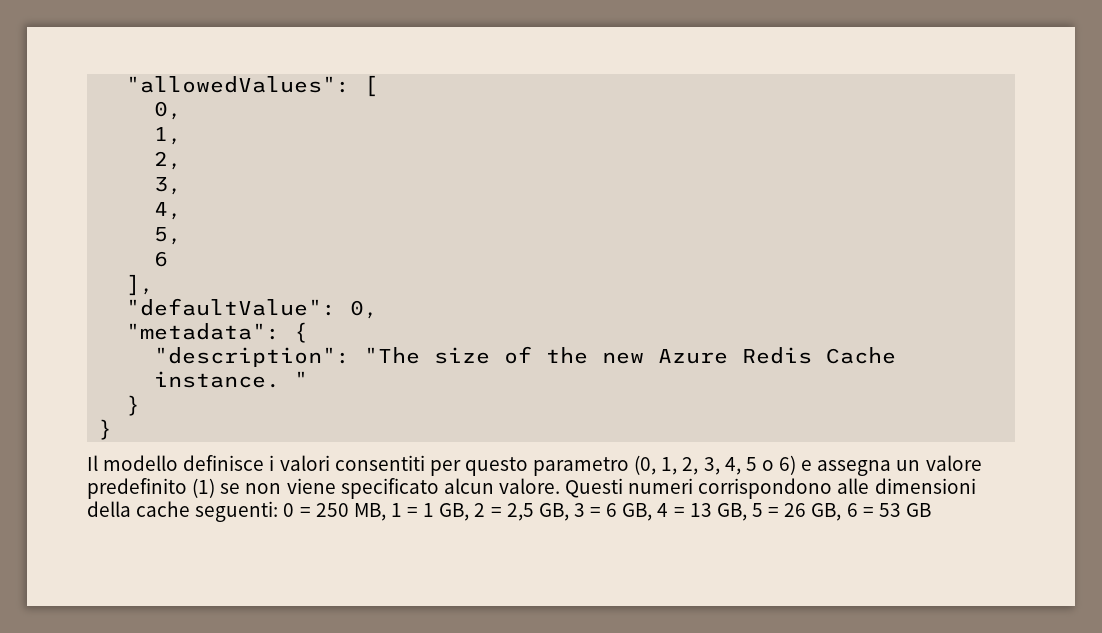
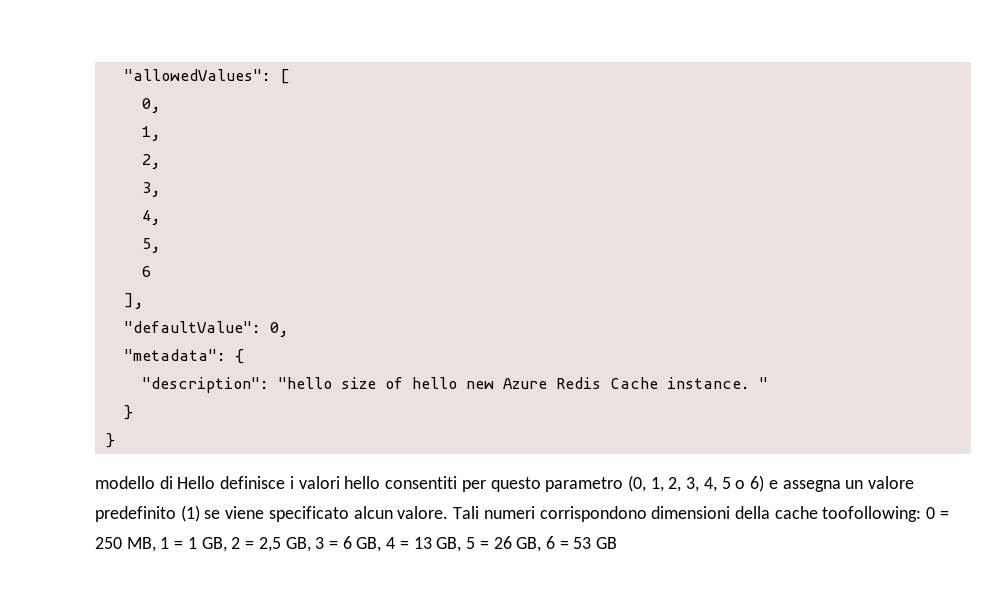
[364,347,421,364] "The -> [277,377,332,389] "hello
[546,347,589,364] the -> [411,377,457,389] hello
[87,455,179,471] Il modello -> [95,476,216,489] modello di Hello
(330, 463) none -> [344,476,381,489] hello
[245,483,282,494] non -> (221, 514) none
[565,478,624,498] Questi -> [453,506,480,519] Tali
[837,478,870,494] alle -> (647, 514) none
[195,501,279,522] seguenti: -> [822,506,922,522] toofollowing:

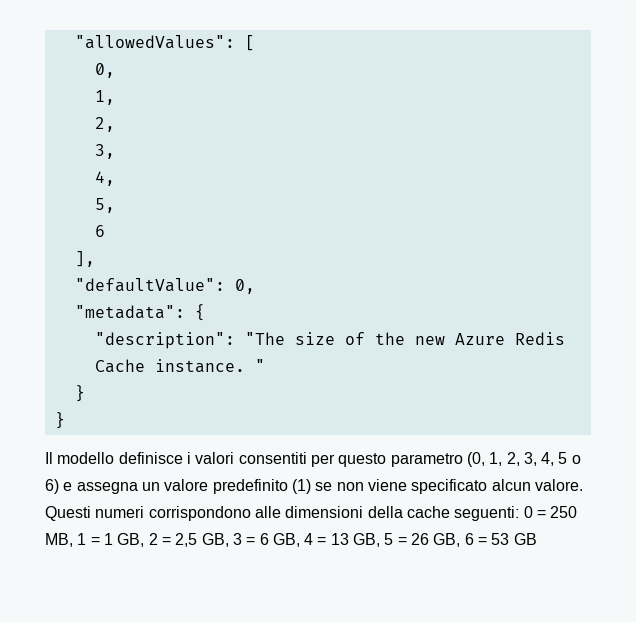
[277,377,332,389] "hello -> [244,332,285,345] "The
[411,377,457,389] hello -> [374,332,405,345] the
[95,476,216,489] modello di Hello -> [45,452,115,464] Il modello
[344,476,381,489] hello -> (235, 458) none
(221, 514) none -> [336,482,364,491] non
[453,506,480,519] Tali -> [45,506,91,521] Questi
(647, 514) none -> [254,506,281,518] alle
[822,506,922,522] toofollowing: -> [454,506,520,521] seguenti:

